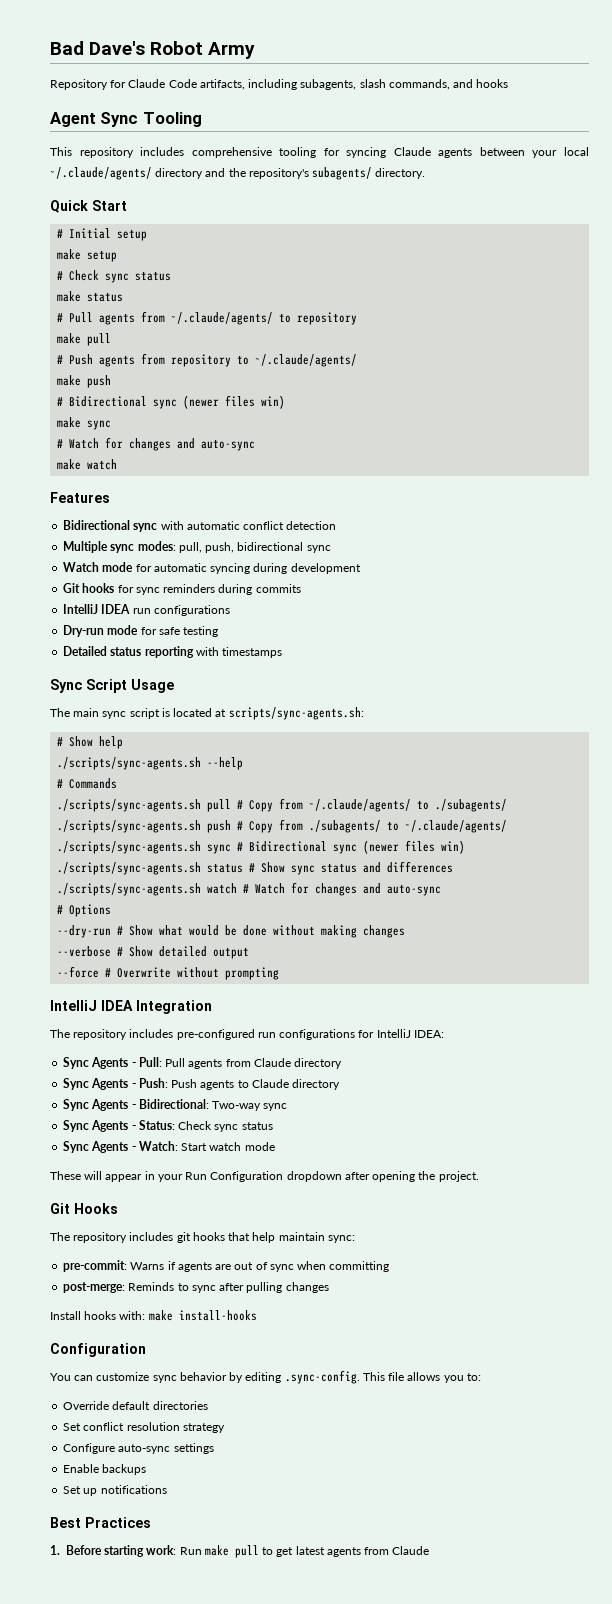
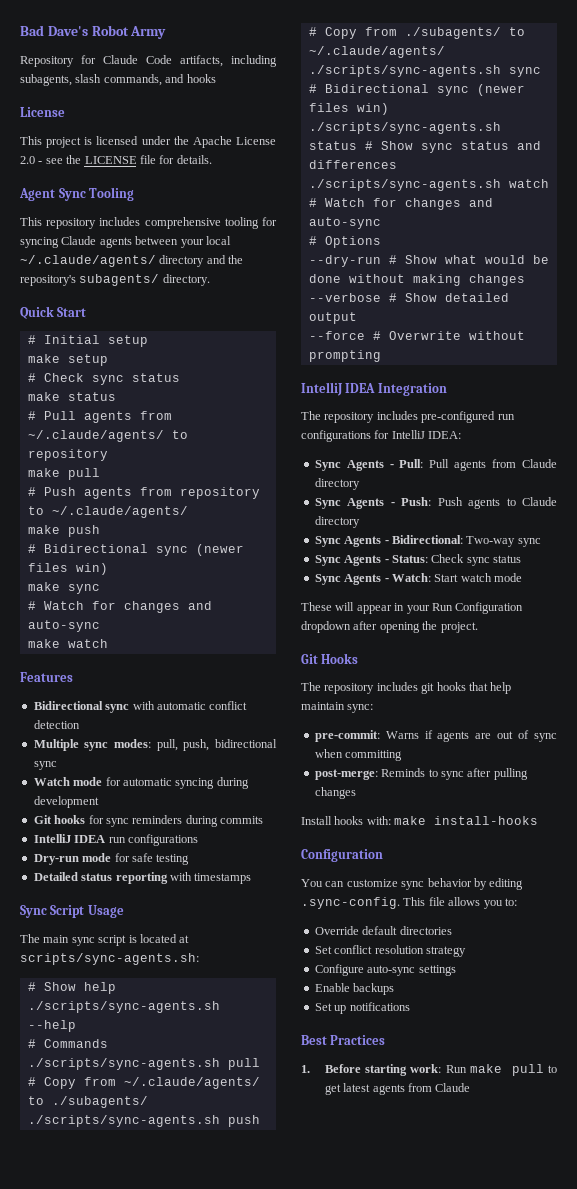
(509, 83) none -> [20,107,65,117] [20,136,276,148] [20,155,212,164] // License // This project is licensed under the Apache License 2.0 - see the LICENSE file for details.

